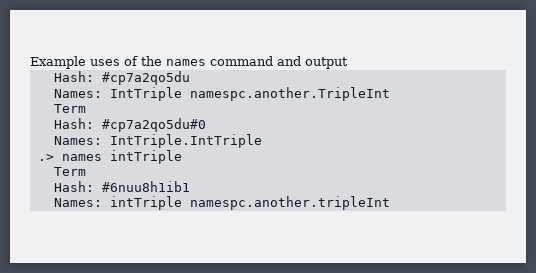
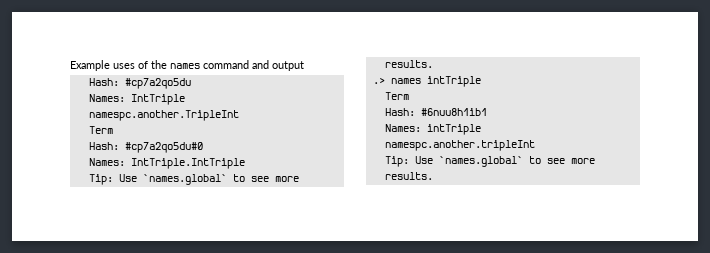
(262, 141) none -> [88,174,299,185] [384,60,433,68] // Tip: Use `names.global` to see more results.
(390, 203) none -> [384,156,595,167] [384,172,433,180] // Tip: Use `names.global` to see more results.

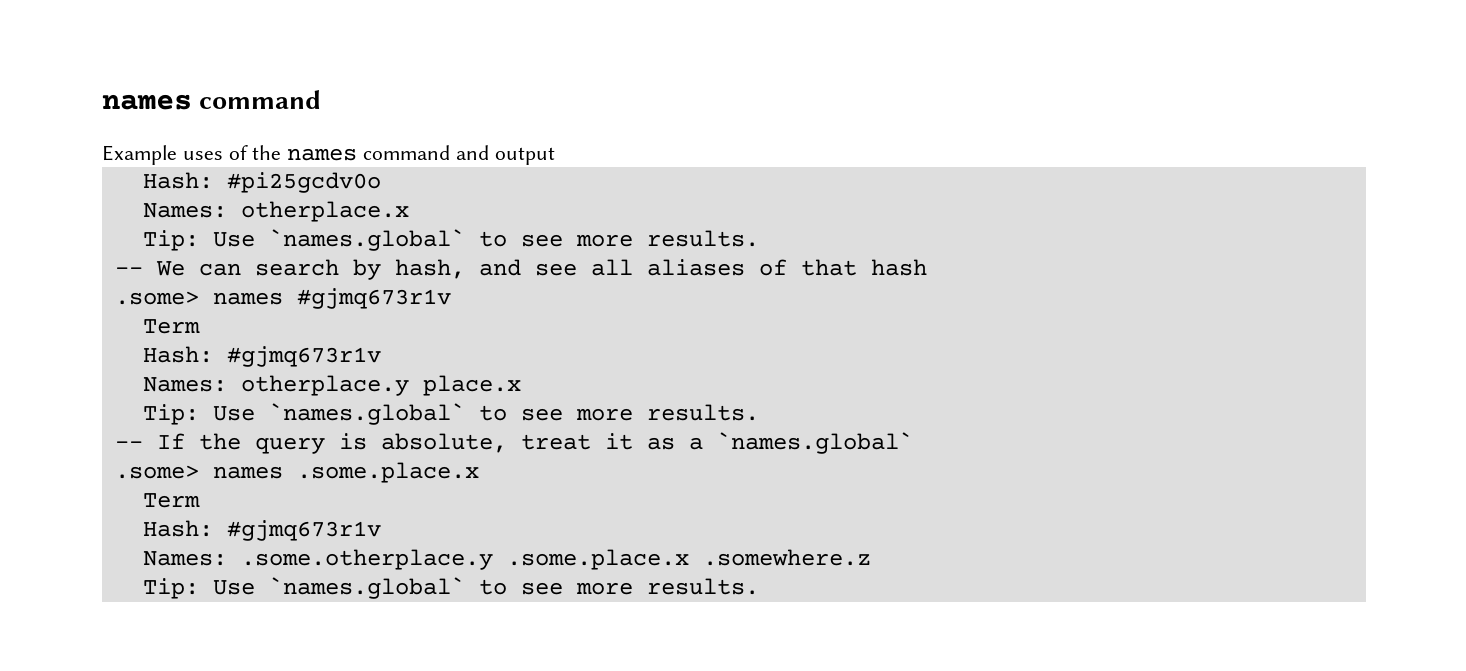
(70, 65) none -> [102,90,322,110] names command //
[124,78,191,89] [88,94,185,105] [88,110,239,121] [88,126,113,134] [88,142,203,153] [88,158,245,169] [88,174,299,185] [384,60,433,68] [372,76,481,87] [384,92,409,100] [384,108,487,116] [384,124,481,135] [384,140,535,151] [384,156,595,167] [384,172,433,180] #cp7a2qo5du // Names: IntTriple namespc.another.TripleInt // Term // Hash: #cp7a2qo5du#0 // Names: IntTriple.IntTriple // Tip: Use `names.global` to see more results. // .> names intTriple // Term // Hash: #6nuu8h1ib1 // Names: intTriple namespc.another.tripleInt // Tip: Use `names.global` to see more results. -> [226,172,381,193] [142,201,409,222] [142,229,759,251] [114,259,927,280] [114,288,451,309] [142,319,200,334] [142,346,381,367] [142,375,521,396] [142,403,759,425] [114,432,913,454] [114,462,479,483] [142,493,200,508] [142,520,381,541] [142,549,871,570] [142,577,759,599] #pi25gcdv0o // Names: otherplace.x // Tip: Use `names.global` to see more results. // -- We can search by hash, and see all aliases of that hash // .some> names #gjmq673r1v // Term // Hash: #gjmq673r1v // Names: otherplace.y place.x // Tip: Use `names.global` to see more results. // -- If the query is absolute, treat it as a `names.global` // .some> names .some.place.x // Term // Hash: #gjmq673r1v // Names: .some.otherplace.y .some.place.x .somewhere.z // Tip: Use `names.global` to see more results.

